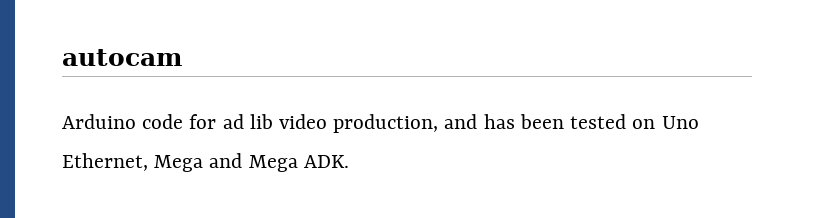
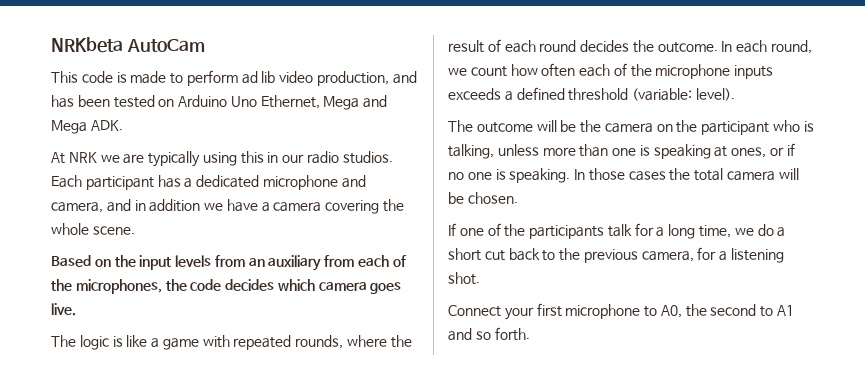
[62,49,182,66] [62,114,217,129] autocam // Arduino code for -> [51,37,205,53] [51,70,238,86] NRKbeta AutoCam // This code is made to perform
(656, 124) none -> [178,95,228,107] Arduino
(349, 161) none -> [51,151,393,167] [51,175,366,190] [51,199,405,214] [51,223,135,235] [51,255,407,271] [51,279,402,294] [51,303,76,316] [51,335,412,350] [448,39,813,54] [448,63,774,79] [448,87,735,101] [448,120,814,135] [448,143,795,159] [448,168,799,183] [448,192,518,204] [448,223,786,239] [448,247,785,263] [448,272,480,285] [448,303,795,320] [448,327,530,341] // At NRK we are typically using this in our radio studios. Each participant has a dedicated microphone and camera, and in addition we have a camera covering the whole scene. // Based on the input levels from an auxiliary from each of the microphones, the code decides which camera goes live. // The logic is like a game with repeated rounds, where the result of each round decides the outcome. In each round, we count how often each of the microphone inputs exceeds a defined threshold (variable: level). // The outcome will be the camera on the participant who is talking, unless more than one is speaking at ones, or if no one is speaking. In those cases the total camera will be chosen. // If one of the participants talk for a long time, we do a short cut back to the previous camera, for a listening shot. // Connect your first microphone to A0, the second to A1 and so forth.

